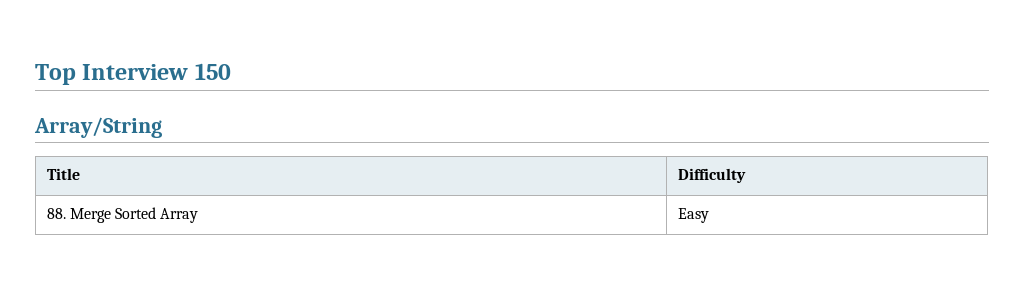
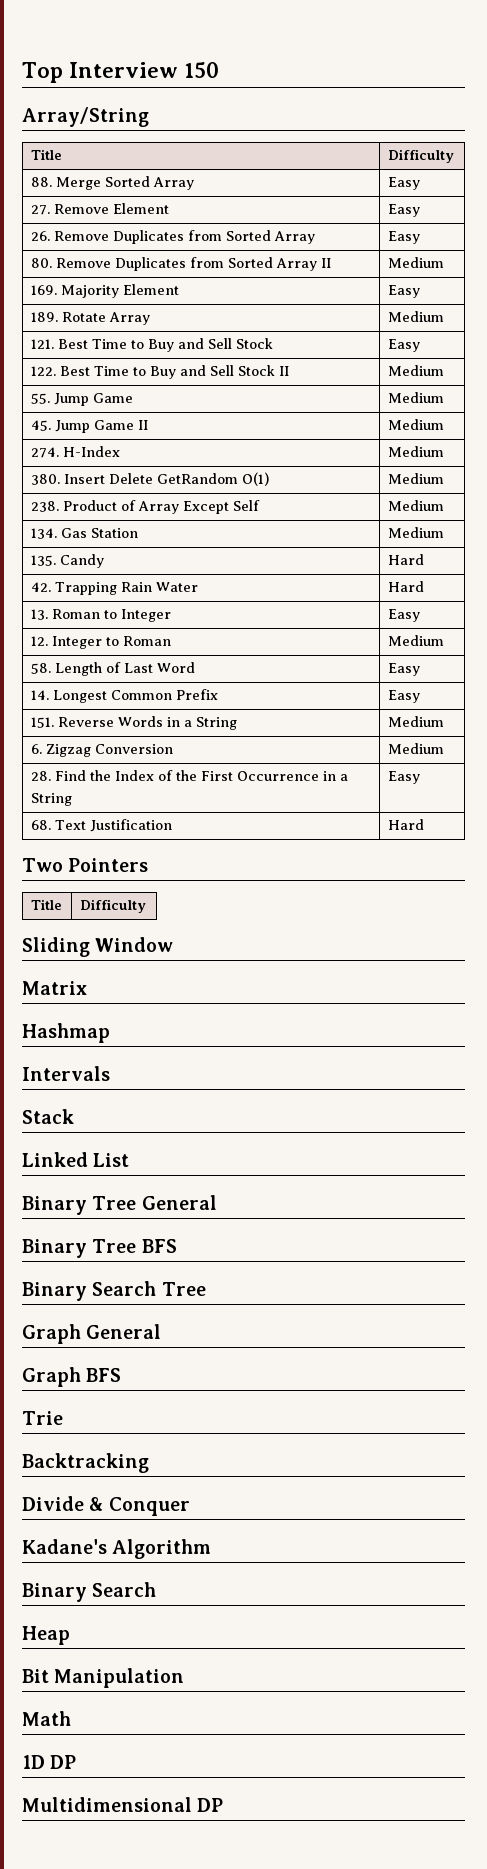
(709, 215) none -> [30,203,169,215] [387,204,420,217] [30,230,315,244] [387,231,420,244] [30,257,331,271] [387,257,444,268] [30,284,179,298] [387,285,420,298] [30,312,150,325] [387,311,444,322] [30,338,273,352] [387,339,420,352] [30,365,289,379] [387,365,444,376] [30,393,133,406] [387,392,444,403] [30,420,148,433] [387,419,444,430] [30,446,120,458] [387,446,444,457] [30,472,269,486] [387,473,444,484] [30,500,260,514] [387,500,444,511] [30,528,138,539] [387,527,444,538] [30,554,104,568] [387,554,424,565] [30,582,198,595] [387,581,424,592] [30,609,171,622] [387,609,420,622] [30,636,171,649] [387,635,444,646] [30,662,195,676] [387,663,420,676] [30,689,218,703] [387,690,420,703] [30,716,237,730] [387,716,444,727] [30,744,173,757] [387,743,444,754] [30,770,348,781] [30,793,72,806] [387,771,420,784] [30,819,172,832] [387,819,424,830] [22,858,149,872] [30,899,62,910] [79,899,146,913] [22,937,174,957] [22,981,87,995] [22,1023,110,1043] [22,1066,110,1081] [22,1109,74,1124] [22,1152,130,1167] [22,1195,217,1215] [22,1239,177,1258] [22,1281,206,1301] [22,1324,162,1344] [22,1367,122,1387] [22,1411,63,1425] [22,1453,149,1473] [22,1496,190,1516] [22,1539,212,1559] [22,1582,157,1602] [22,1626,70,1645] [22,1668,185,1688] [22,1711,71,1726] [22,1755,77,1769] [22,1797,224,1812] // 27. Remove Element | Easy // 26. Remove Duplicates from Sorted Array | Easy // 80. Remove Duplicates from Sorted Array II | Medium // 169. Majority Element | Easy // 189. Rotate Array | Medium // 121. Best Time to Buy and Sell Stock | Easy // 122. Best Time to Buy and Sell Stock II | Medium // 55. Jump Game | Medium // 45. Jump Game II | Medium // 274. H-Index | Medium // 380. Insert Delete GetRandom O(1) | Medium // 238. Product of Array Except Self | Medium // 134. Gas Station | Medium // 135. Candy | Hard // 42. Trapping Rain Water | Hard // 13. Roman to Integer | Easy // 12. Integer to Roman | Medium // 58. Length of Last Word | Easy // 14. Longest Common Prefix | Easy // 151. Reverse Words in a String | Medium // 6. Zigzag Conversion | Medium // 28. Find the Index of the First Occurrence in a String | Easy // 68. Text Justification | Hard // Two Pointers // Title | Difficulty // Sliding Window // Matrix // Hashmap // Intervals // Stack // Linked List // Binary Tree General // Binary Tree BFS // Binary Search Tree // Graph General // Graph BFS // Trie // Backtracking // Divide & Conquer // Kadane's Algorithm // Binary Search // Heap // Bit Manipulation // Math // 1D DP // Multidimensional DP

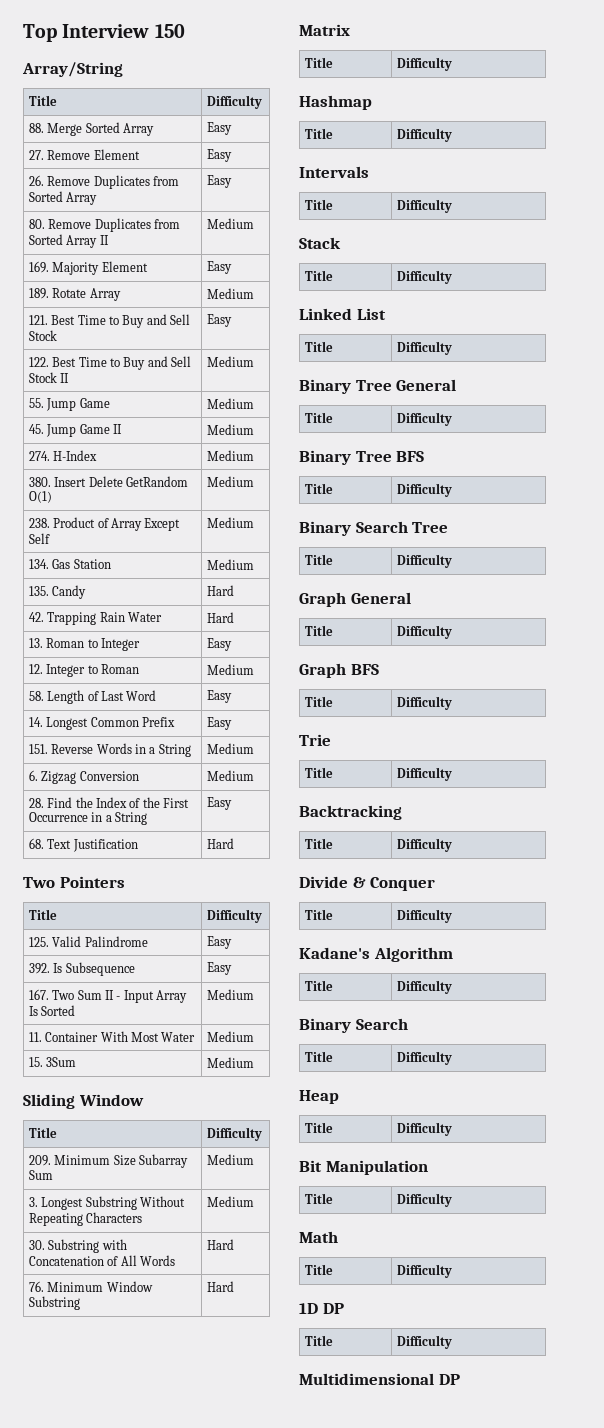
[22,937,174,957] // Sliding Window -> [28,936,148,947] [206,936,232,949] [28,962,135,976] [206,962,232,975] [28,989,188,1003] [28,1005,76,1016] [206,989,254,1000] [28,1031,196,1042] [206,1031,254,1042] [28,1057,77,1067] [206,1057,254,1068] [23,1094,144,1109] [28,1127,57,1138] [206,1127,262,1141] [28,1154,188,1168] [28,1170,53,1180] [206,1154,254,1165] [28,1196,185,1210] [28,1212,143,1226] [206,1196,254,1207] [28,1239,127,1253] [28,1255,175,1266] [206,1239,234,1250] [28,1281,153,1292] [28,1296,80,1310] [206,1281,234,1292] // 125. Valid Palindrome | Easy // 392. Is Subsequence | Easy // 167. Two Sum II - Input Array Is Sorted | Medium // 11. Container With Most Water | Medium // 15. 3Sum | Medium // Sliding Window // Title | Difficulty // 209. Minimum Size Subarray Sum | Medium // 3. Longest Substring Without Repeating Characters | Medium // 30. Substring with Concatenation of All Words | Hard // 76. Minimum Window Substring | Hard
(87, 988) none -> [304,57,333,68] [396,57,452,71] // Title | Difficulty
(110, 1033) none -> [304,128,333,139] [396,128,452,142] // Title | Difficulty
(110, 1073) none -> [304,199,333,210] [396,199,452,213] // Title | Difficulty
(74, 1116) none -> [304,270,333,281] [396,270,452,284] // Title | Difficulty
(130, 1160) none -> [304,341,333,352] [396,341,452,355] // Title | Difficulty
(217, 1202) none -> [304,412,333,423] [396,412,452,426] // Title | Difficulty
(177, 1246) none -> [304,483,333,494] [396,483,452,497] // Title | Difficulty
(206, 1289) none -> [304,554,333,565] [396,554,452,568] // Title | Difficulty
(162, 1331) none -> [304,625,333,636] [396,625,452,639] // Title | Difficulty
(122, 1375) none -> [304,696,333,707] [396,696,452,710] // Title | Difficulty
(63, 1418) none -> [304,767,333,778] [396,767,452,781] // Title | Difficulty
(149, 1463) none -> [304,838,333,849] [396,838,452,852] // Title | Difficulty
(190, 1506) none -> [304,909,333,920] [396,909,452,923] // Title | Difficulty
[22,1582,157,1602] // Binary Search -> [304,980,333,991] [396,980,452,994] [299,1018,408,1033] [304,1051,333,1062] [396,1051,452,1065] // Title | Difficulty // Binary Search // Title | Difficulty
(70, 1635) none -> [304,1122,333,1133] [396,1122,452,1136] // Title | Difficulty
(185, 1678) none -> [304,1193,333,1204] [396,1193,452,1207] // Title | Difficulty
(71, 1718) none -> [304,1264,333,1275] [396,1264,452,1278] // Title | Difficulty
(77, 1762) none -> [304,1335,333,1346] [396,1335,452,1349] // Title | Difficulty

